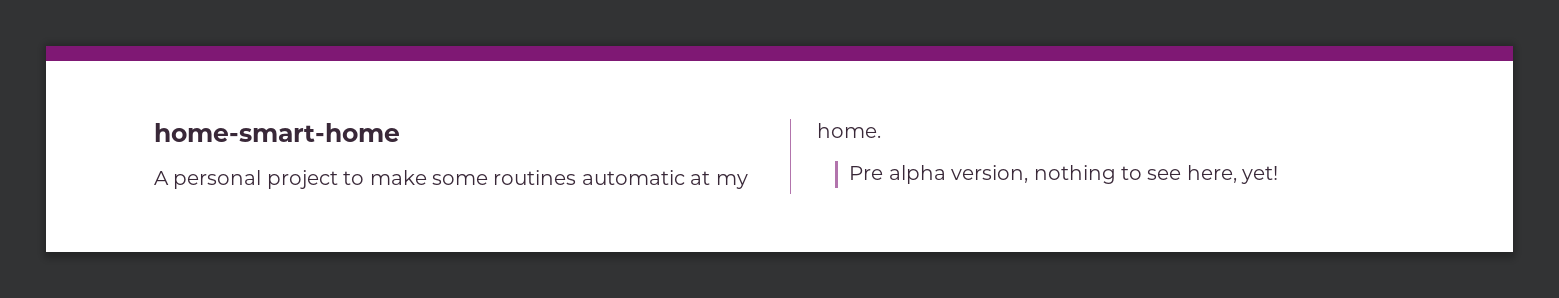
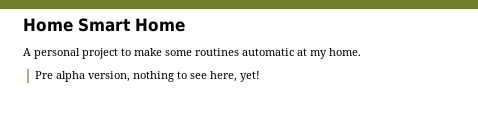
[154,123,400,142] home-smart-home -> [23,18,185,32] Home Smart Home

